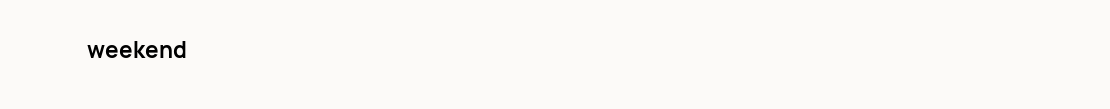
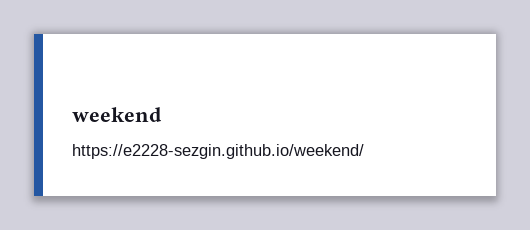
(187, 49) none -> [72,144,364,159] // https://e2228-sezgin.github.io/weekend/

